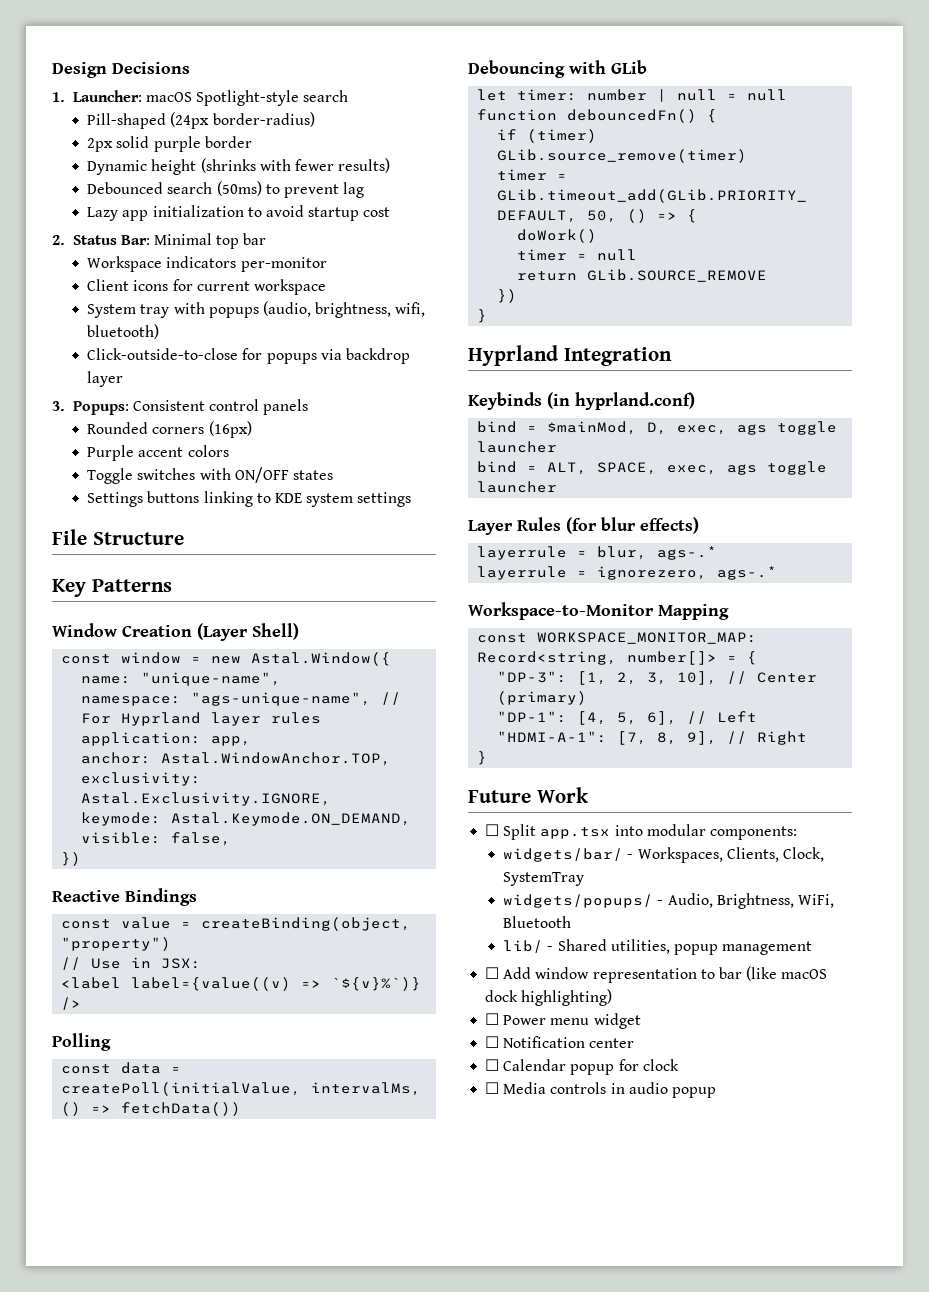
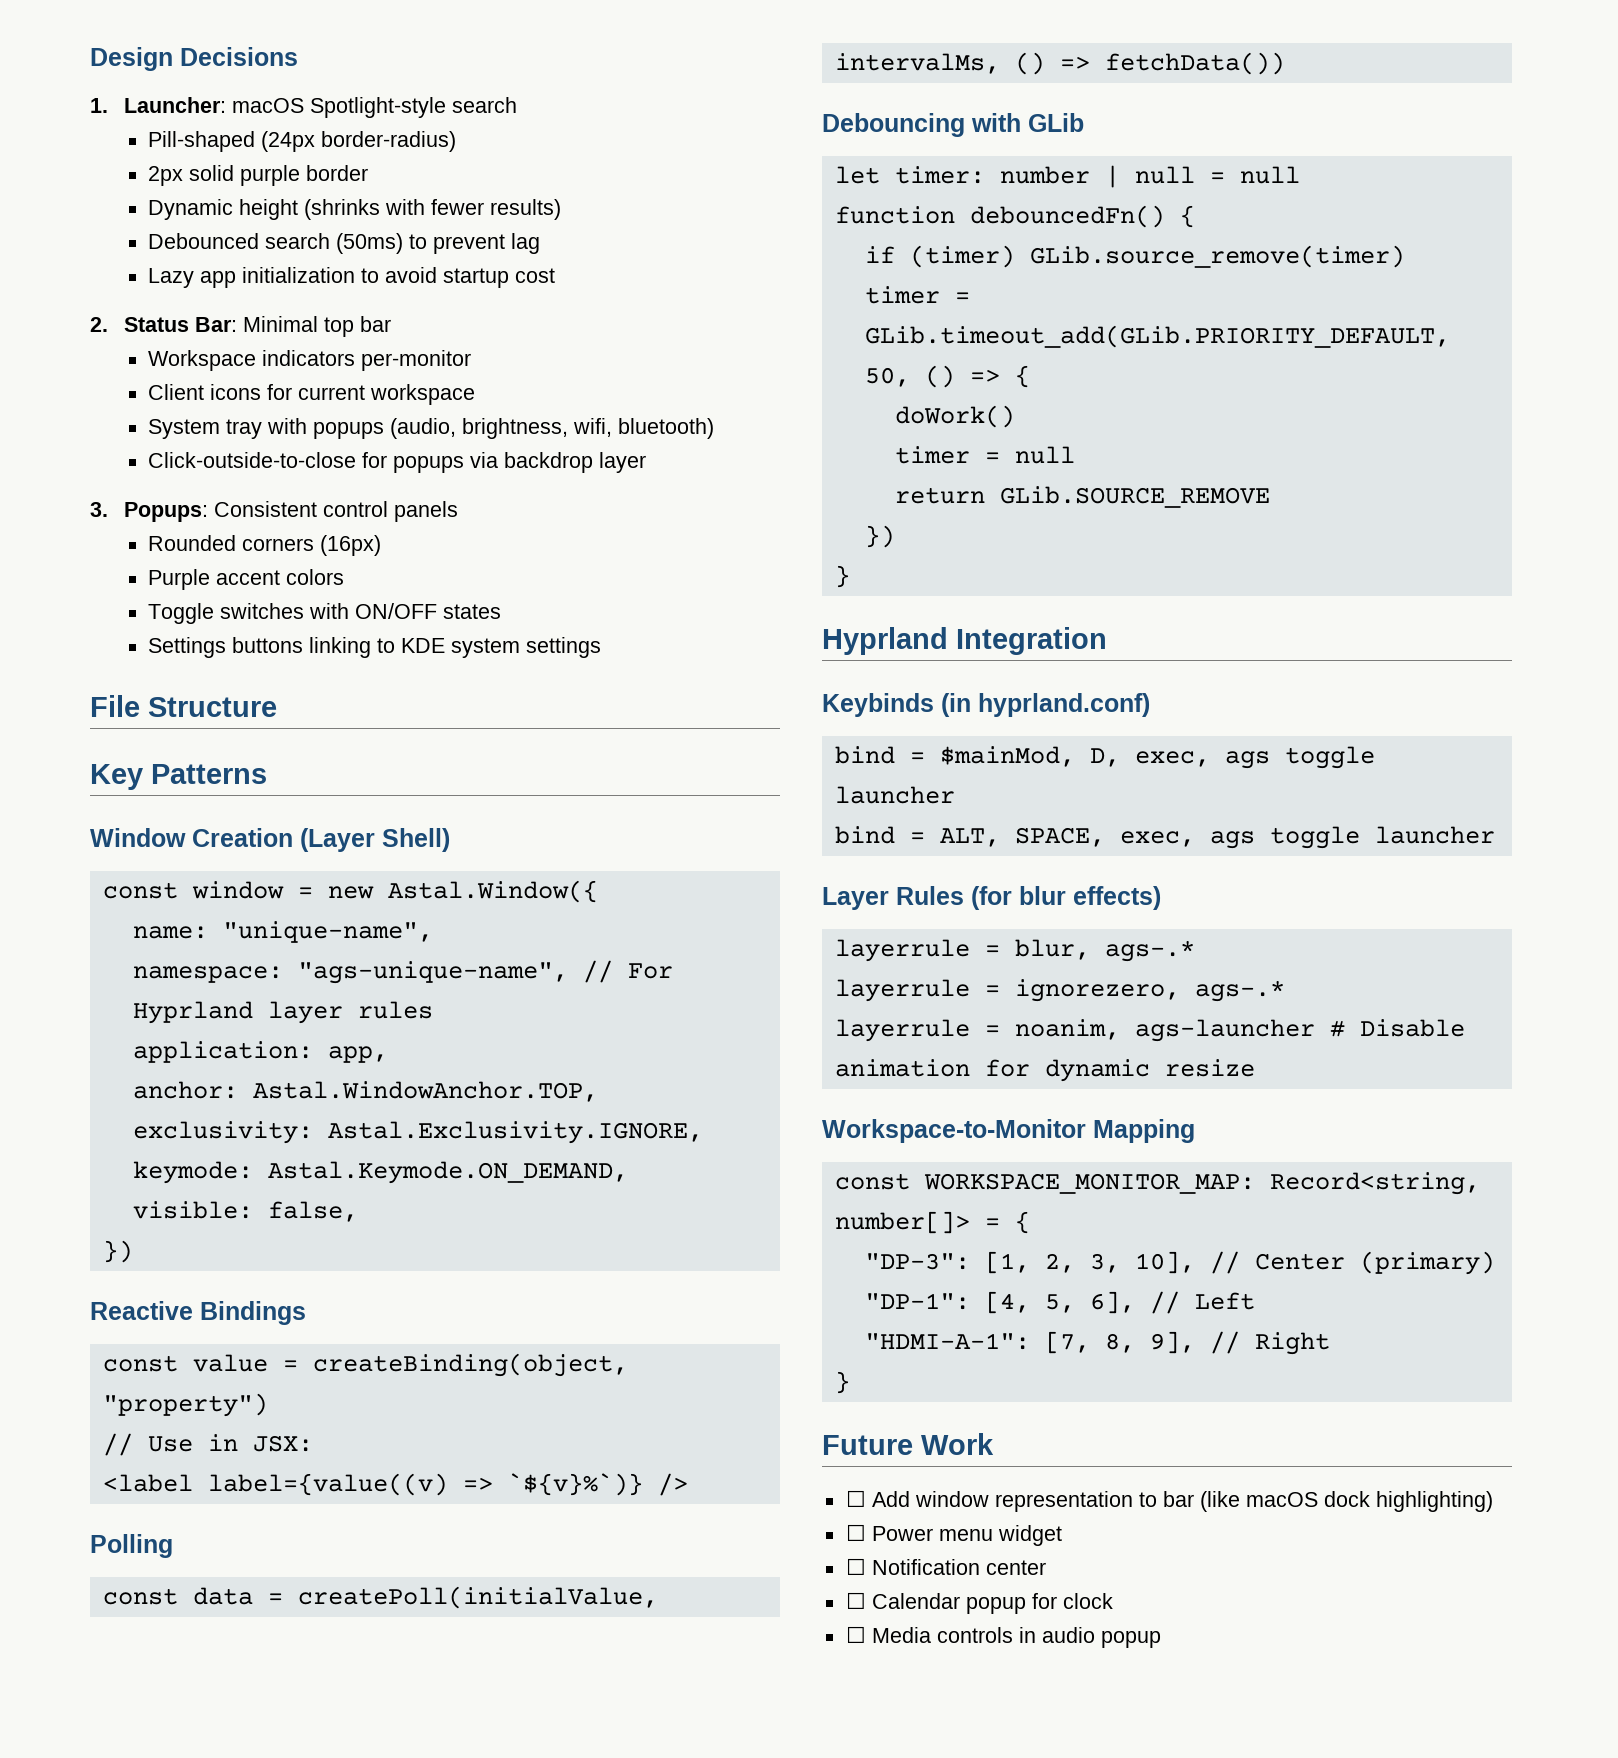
(778, 573) none -> [834,1019,1465,1042] [834,1059,1255,1082] // layerrule = noanim, ags-launcher # Disable animation for dynamic resize
[485,824,797,840] [503,847,824,863] [503,872,585,886] [503,893,834,909] [503,916,572,928] [503,939,813,955] // ☐ Split app.tsx into modular components: // widgets/bar/ - Workspaces, Clients, Clock, SystemTray // widgets/popups/ - Audio, Brightness, WiFi, Bluetooth // lib/ - Shared utilities, popup management -> (994, 1444) none

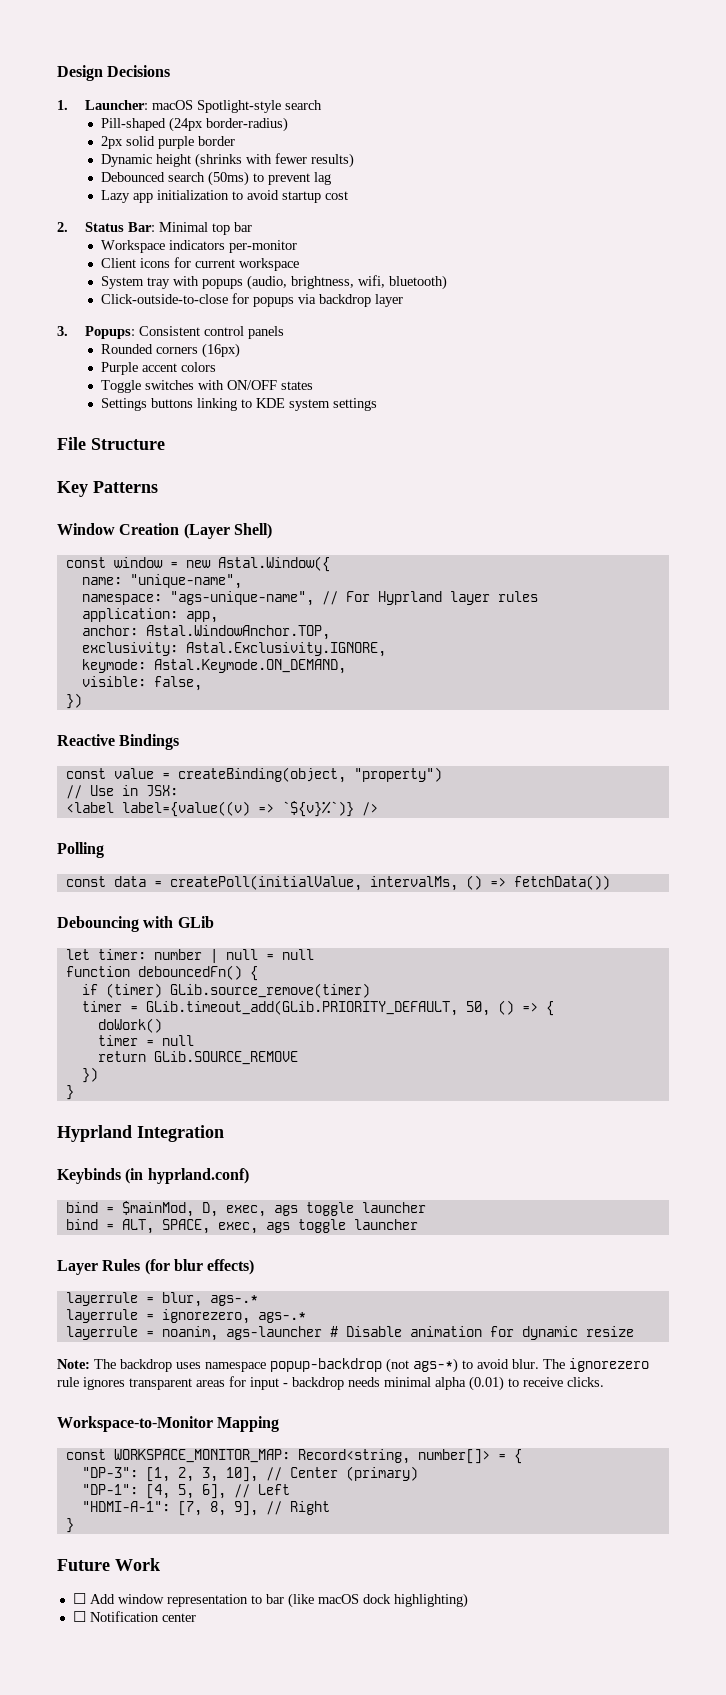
(1255, 1068) none -> [57,1358,649,1373] [57,1376,604,1391] // Note: The backdrop uses namespace popup-backdrop (not ags-*) to avoid blur. The ignorezero rule ignores transparent areas for input - backdrop needs minimal alpha (0.01) to receive clicks.
[845,1524,1062,1546] // ☐ Power menu widget -> (468, 1600) none
[845,1592,1113,1614] [845,1626,1161,1648] // ☐ Calendar popup for clock // ☐ Media controls in audio popup -> (196, 1617) none

